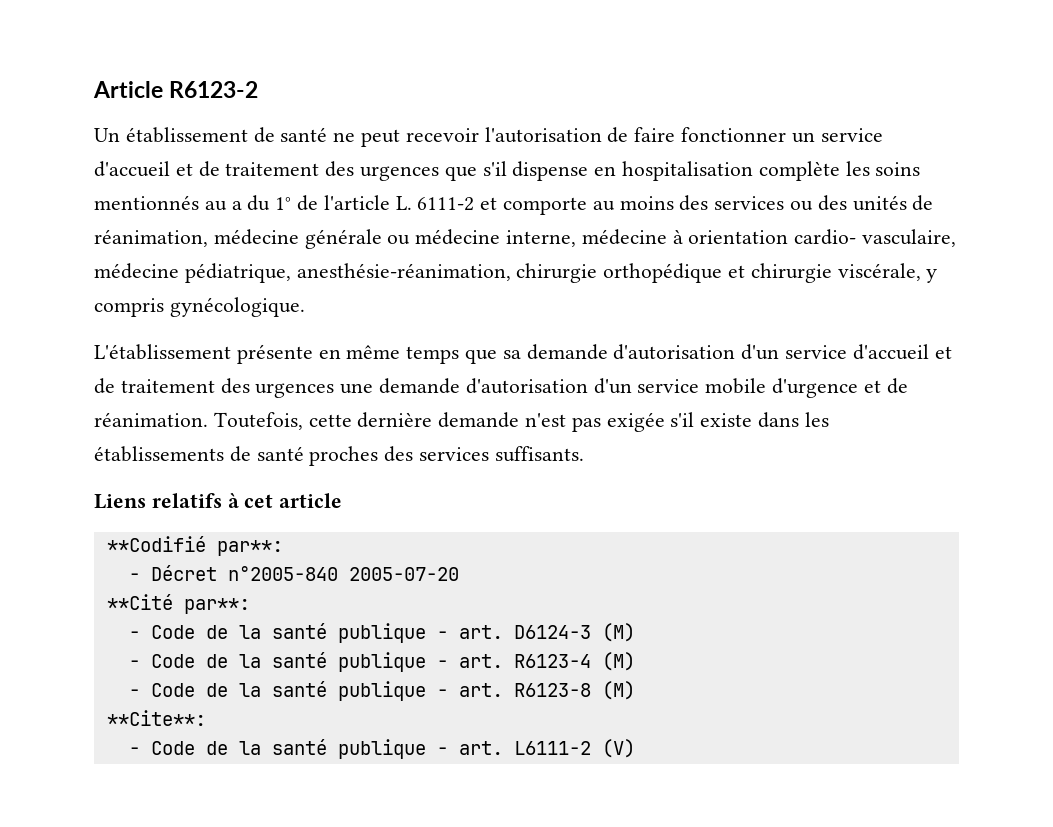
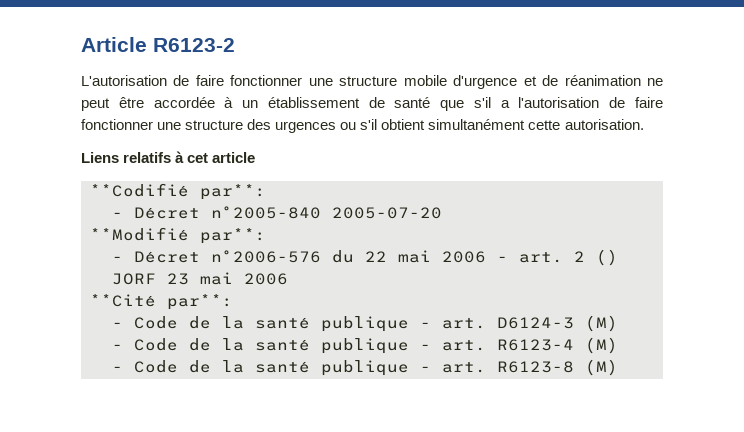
[94,127,883,147] [94,161,921,181] [94,195,934,215] [94,229,957,249] [94,263,938,283] [94,297,305,317] [94,344,952,364] [94,378,908,398] [94,412,829,432] [94,446,584,466] Un établissement de santé ne peut recevoir l'autorisation de faire fonctionner un service d'accueil et de traitement des urgences que s'il dispense en hospitalisation complète les soins mentionnés au a du 1° de l'article L. 6111-2 et comporte au moins des services ou des unités de réanimation, médecine générale ou médecine interne, médecine à orientation cardio- vasculaire, médecine pédiatrique, anesthésie-réanimation, chirurgie orthopédique et chirurgie viscérale, y compris gynécologique. // L'établissement présente en même temps que sa demande d'autorisation d'un service d'accueil et de traitement des urgences une demande d'autorisation d'un service mobile d'urgence et de réanimation. Toutefois, cette dernière demande n'est pas exigée s'il existe dans les établissements de santé proches des services suffisants. -> [81,75,663,89] [81,97,663,111] [81,119,644,133] L'autorisation de faire fonctionner une structure mobile d'urgence et de réanimation ne peut être accordée à un établissement de santé que s'il a l'autorisation de faire fonctionner une structure des urgences ou s'il obtient simultanément cette autorisation.
(459, 574) none -> [90,227,266,244] [112,249,618,266] [112,272,288,285] // **Modifié par**: // - Décret n°2006-576 du 22 mai 2006 - art. 2 () JORF 23 mai 2006
[106,710,206,726] [128,739,635,759] // **Cite**: // - Code de la santé publique - art. L6111-2 (V) -> (618, 367) none

